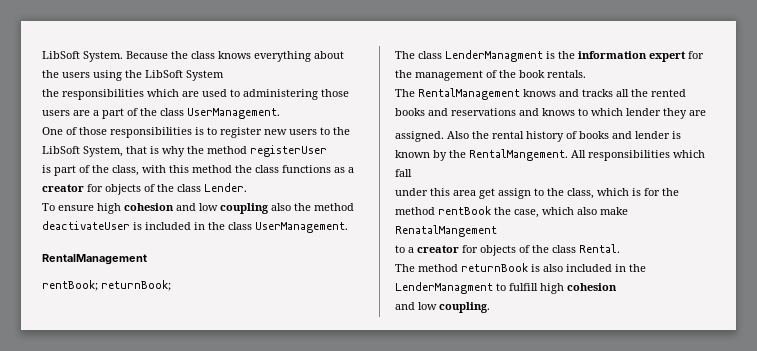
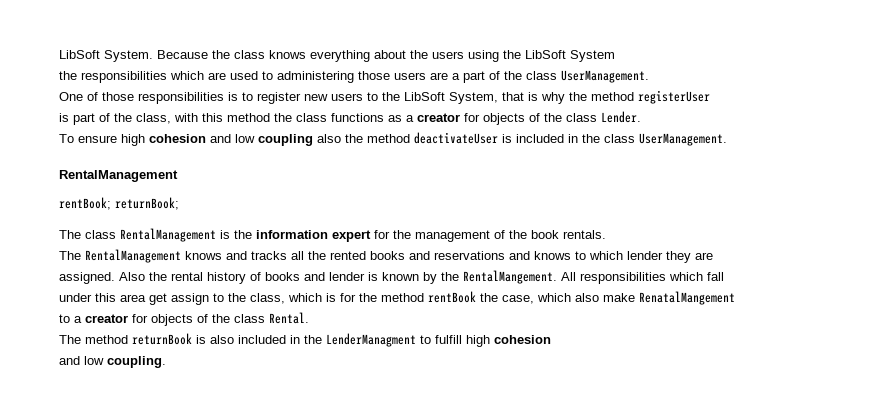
[445,50,543,62] LenderManagment -> [120,228,216,242] RentalManagement

